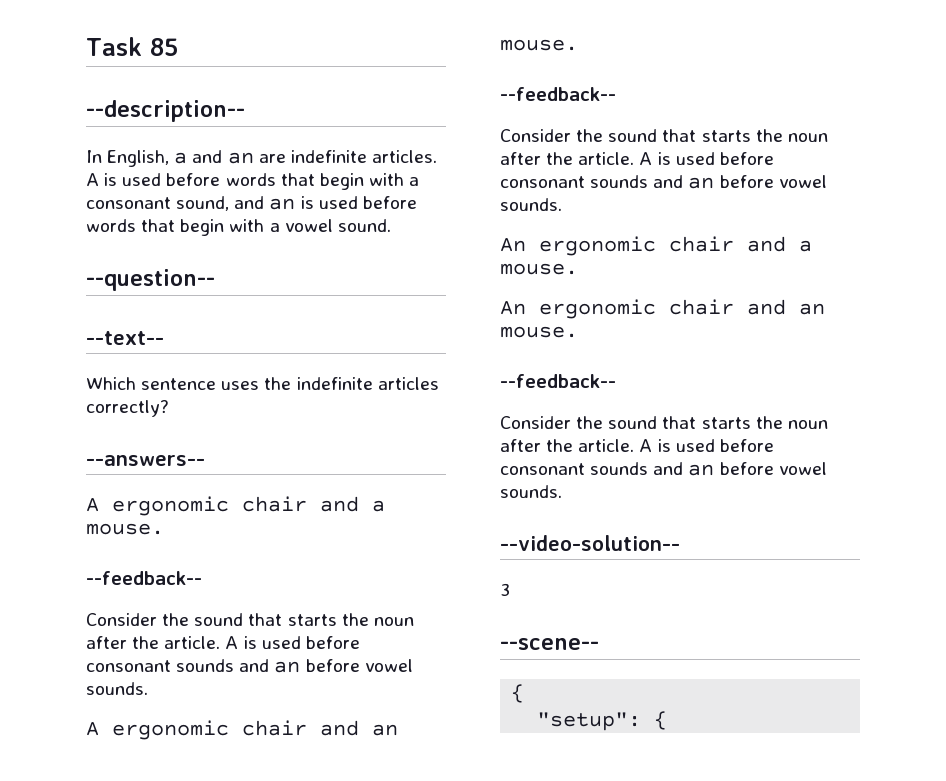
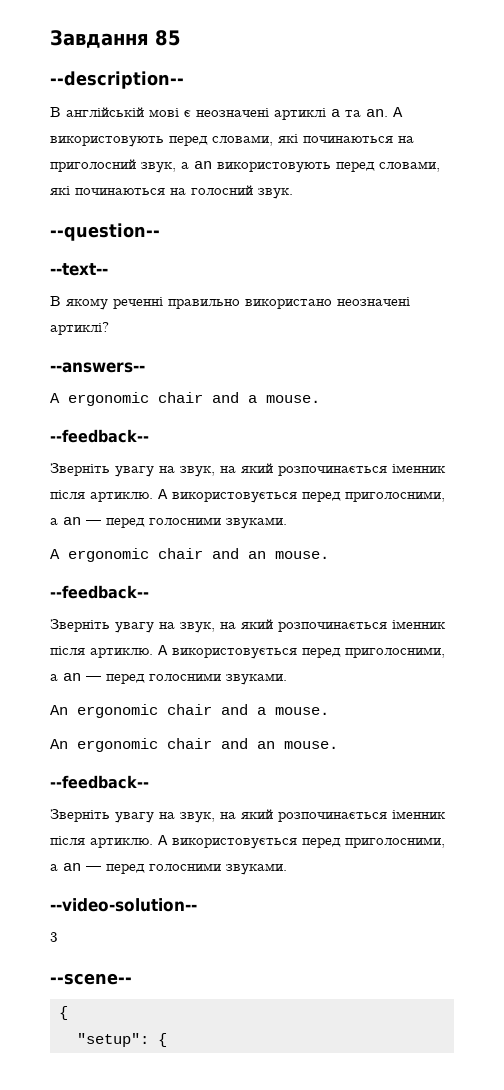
[86,37,142,56] Task -> [50,30,149,48] Завдання
[86,150,437,167] [86,173,420,190] [86,196,417,211] [86,219,391,236] [86,269,215,291] [86,331,164,345] [86,377,439,390] [86,400,169,417] In English, a and an are indefinite articles. A is used before words that begin with a consonant sound, and an is used before words that begin with a vowel sound. // --question-- // --text-- // Which sentence uses the indefinite articles correctly? -> [50,107,403,120] [50,134,414,147] [50,159,440,173] [50,185,293,199] [50,223,160,241] [50,263,108,276] [50,296,410,310] [50,322,109,335] В англійській мові є неозначені артиклі a та an. A використовують перед словами, які починаються на приголосний звук, а an використовують перед словами, які починаються на голосний звук. // --question-- // --text-- // В якому реченні правильно використано неозначені артиклі?
[86,613,414,626] [86,636,360,650] [86,659,413,673] [86,682,148,695] Consider the sound that starts the noun after the article. A is used before consonant sounds and an before vowel sounds. -> [50,463,446,477] [50,489,445,503] [50,517,287,529] Зверніть увагу на звук, на який розпочинається іменник після артиклю. A використовується перед приголосними, а an — перед голосними звуками.
[500,129,828,142] [500,152,774,166] [500,175,827,189] [500,198,562,211] Consider the sound that starts the noun after the article. A is used before consonant sounds and an before vowel sounds. -> [50,619,446,633] [50,645,445,659] [50,673,287,685] Зверніть увагу на звук, на який розпочинається іменник після артиклю. A використовується перед приголосними, а an — перед голосними звуками.
[500,416,828,429] [500,439,774,453] [500,462,827,476] [500,485,562,498] Consider the sound that starts the noun after the article. A is used before consonant sounds and an before vowel sounds. -> [50,809,446,823] [50,835,445,849] [50,863,287,875] Зверніть увагу на звук, на який розпочинається іменник після артиклю. A використовується перед приголосними, а an — перед голосними звуками.

